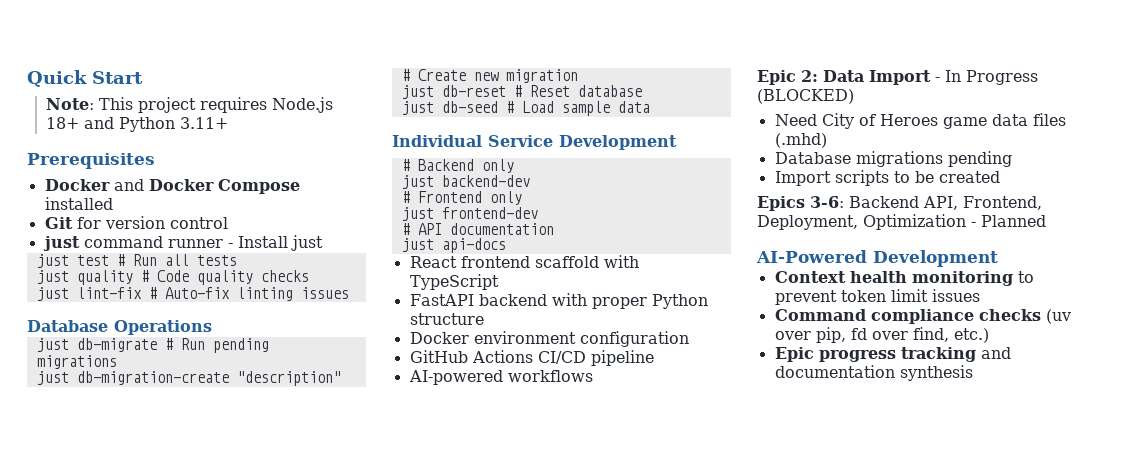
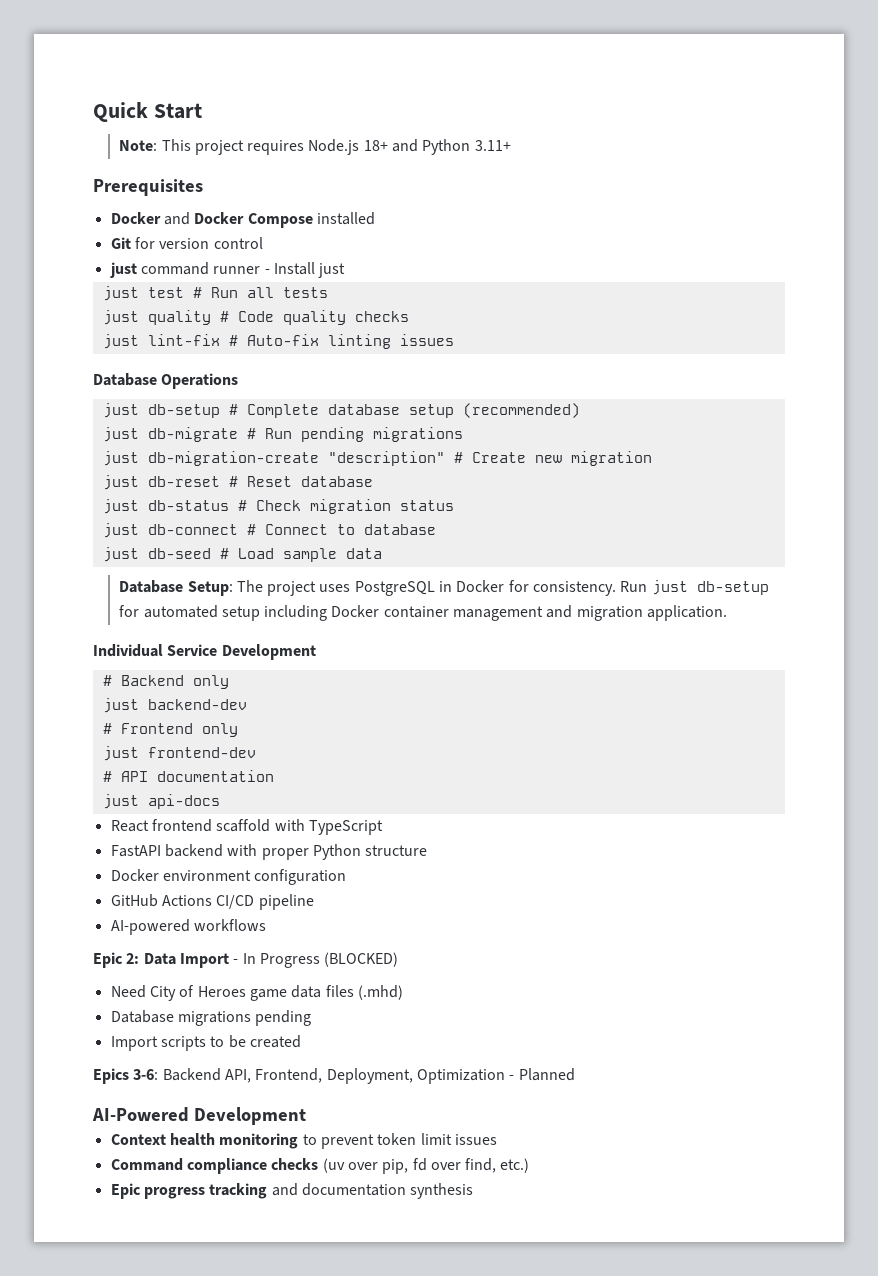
(212, 327) none -> [102,403,580,418] // just db-setup # Complete database setup (recommended)
(642, 91) none -> [102,499,454,514] [102,523,436,538] // just db-status # Check migration status // just db-connect # Connect to database
(650, 107) none -> [119,580,769,596] [119,605,728,621] // Database Setup: The project uses PostgreSQL in Docker for consistency. Run just db-setup for automated setup including Docker container management and migration application.

